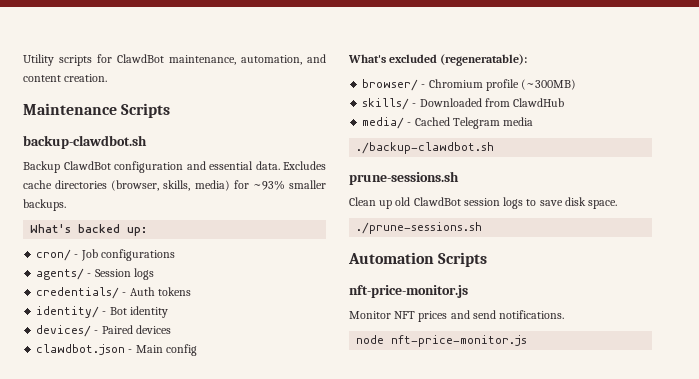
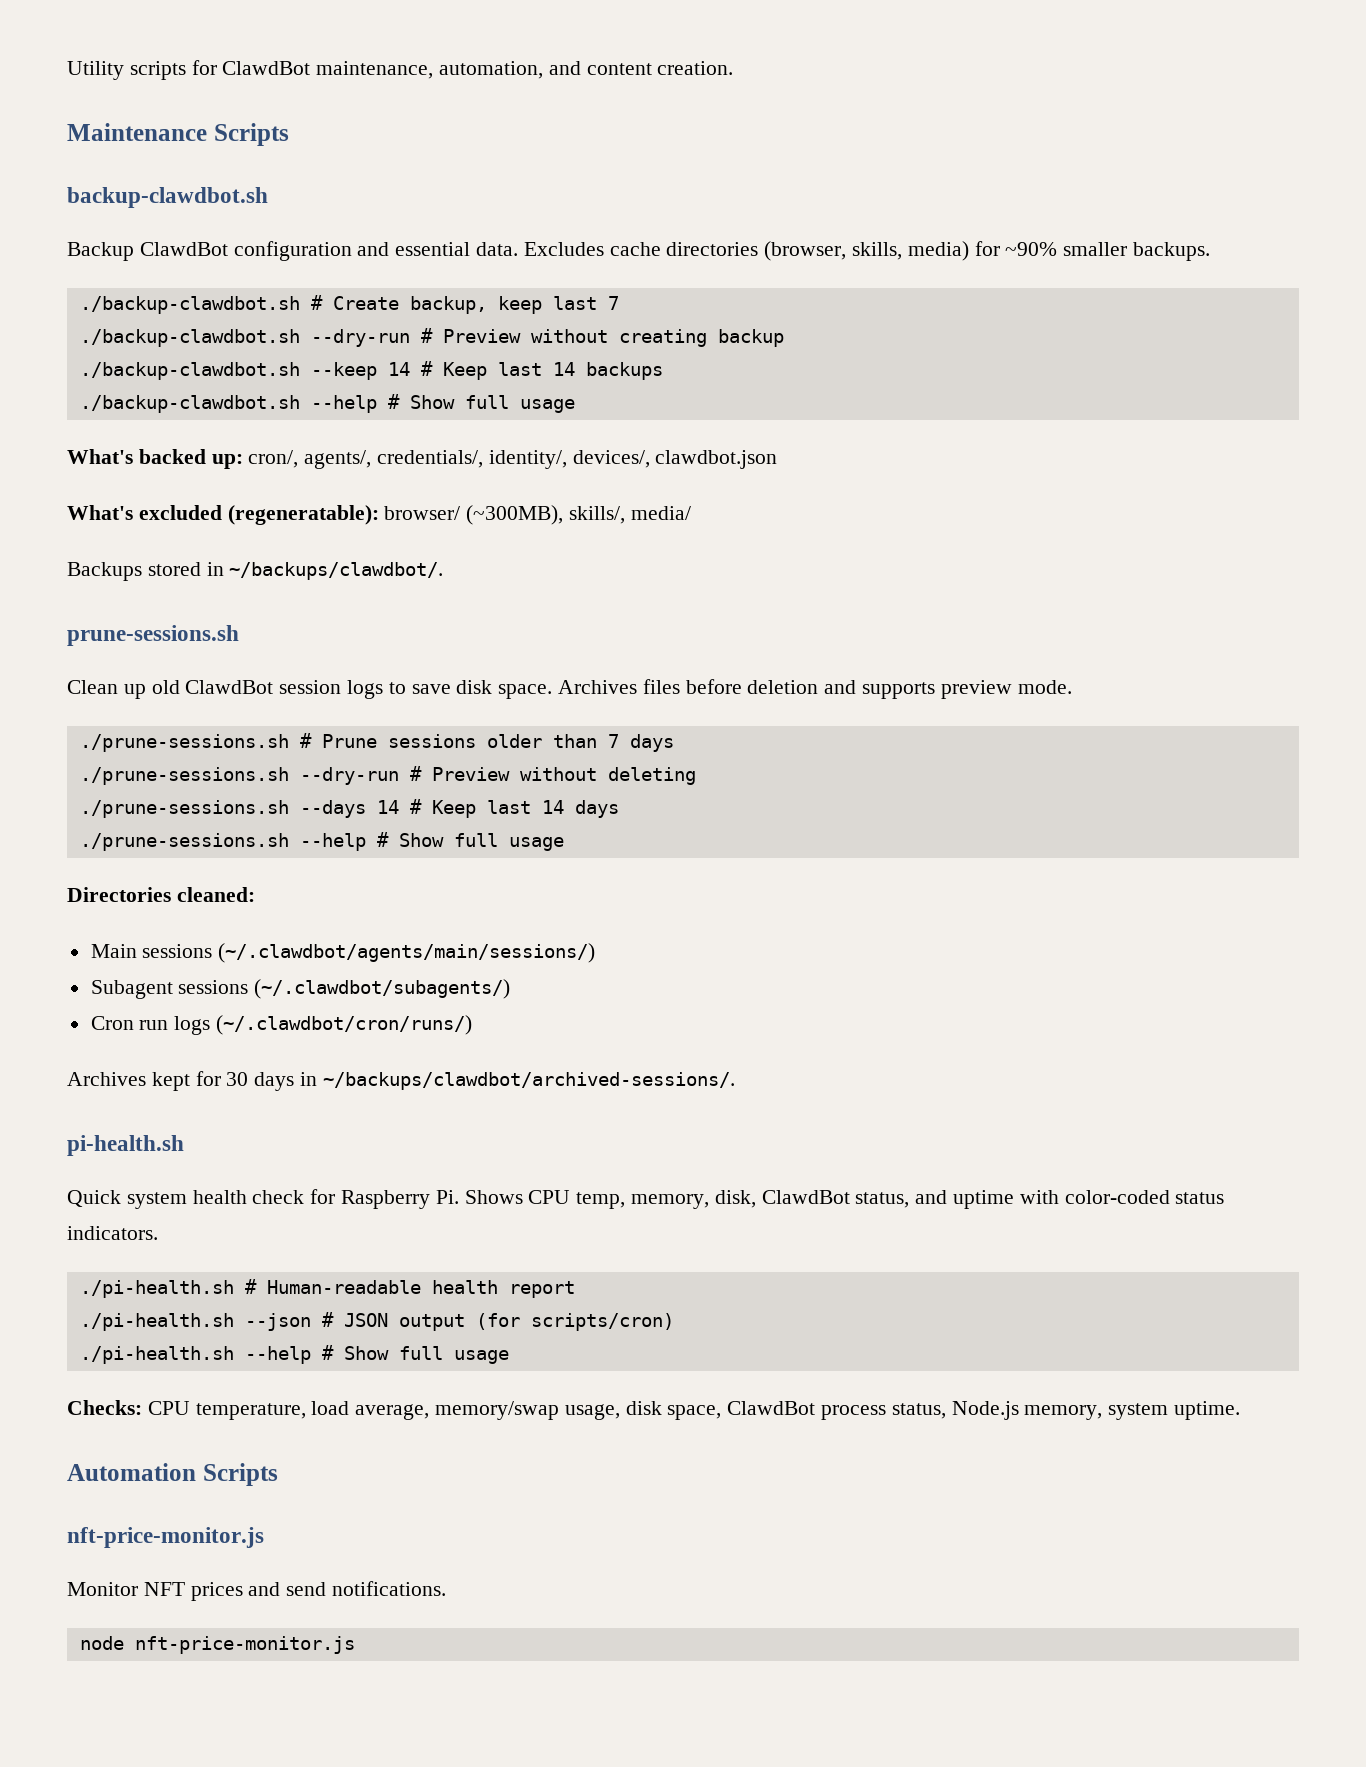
[252,180,285,190] ~93% -> [1005,242,1058,256] ~90%
[30,224,148,236] [36,249,175,261] [36,268,154,280] [36,287,191,299] [36,306,168,318] [36,325,171,337] [36,344,197,356] [348,54,528,66] [362,79,577,91] [362,98,565,110] [362,117,534,129] [356,142,495,154] What's backed up: // cron/ - Job configurations // agents/ - Session logs // credentials/ - Auth tokens // identity/ - Bot identity // devices/ - Paired devices // clawdbot.json - Main config // What's excluded (regeneratable): // browser/ - Chromium profile (~300MB) // skills/ - Downloaded from ClawdHub // media/ - Cached Telegram media // ./backup-clawdbot.sh -> [79,295,619,314] [79,328,784,347] [79,361,663,380] [79,394,575,413] [67,449,778,469] [67,505,691,525] [67,562,444,581] ./backup-clawdbot.sh # Create backup, keep last 7 // ./backup-clawdbot.sh --dry-run # Preview without creating backup // ./backup-clawdbot.sh --keep 14 # Keep last 14 backups // ./backup-clawdbot.sh --help # Show full usage // What's backed up: cron/, agents/, credentials/, identity/, devices/, clawdbot.json // What's excluded (regeneratable): browser/ (~300MB), skills/, media/ // Backups stored in ~/backups/clawdbot/.
[356,222,483,234] // ./prune-sessions.sh -> [558,679,1072,699] [79,733,674,752] [79,766,696,785] [79,799,619,818] [79,832,564,851] [67,887,255,902] [90,943,596,963] [90,979,511,999] [90,1015,473,1035] [67,1071,735,1091] [67,1135,184,1156] [67,1189,1225,1209] [67,1226,158,1240] [79,1279,575,1298] [79,1312,674,1331] [79,1345,509,1364] [67,1400,1241,1420] Archives files before deletion and supports preview mode. // ./prune-sessions.sh # Prune sessions older than 7 days // ./prune-sessions.sh --dry-run # Preview without deleting // ./prune-sessions.sh --days 14 # Keep last 14 days // ./prune-sessions.sh --help # Show full usage // Directories cleaned: // Main sessions (~/.clawdbot/agents/main/sessions/) // Subagent sessions (~/.clawdbot/subagents/) // Cron run logs (~/.clawdbot/cron/runs/) // Archives kept for 30 days in ~/backups/clawdbot/archived-sessions/. // pi-health.sh // Quick system health check for Raspberry Pi. Shows CPU temp, memory, disk, ClawdBot status, and uptime with color-coded status indicators. // ./pi-health.sh # Human-readable health report // ./pi-health.sh --json # JSON output (for scripts/cron) // ./pi-health.sh --help # Show full usage // Checks: CPU temperature, load average, memory/swap usage, disk space, ClawdBot process status, Node.js memory, system uptime.

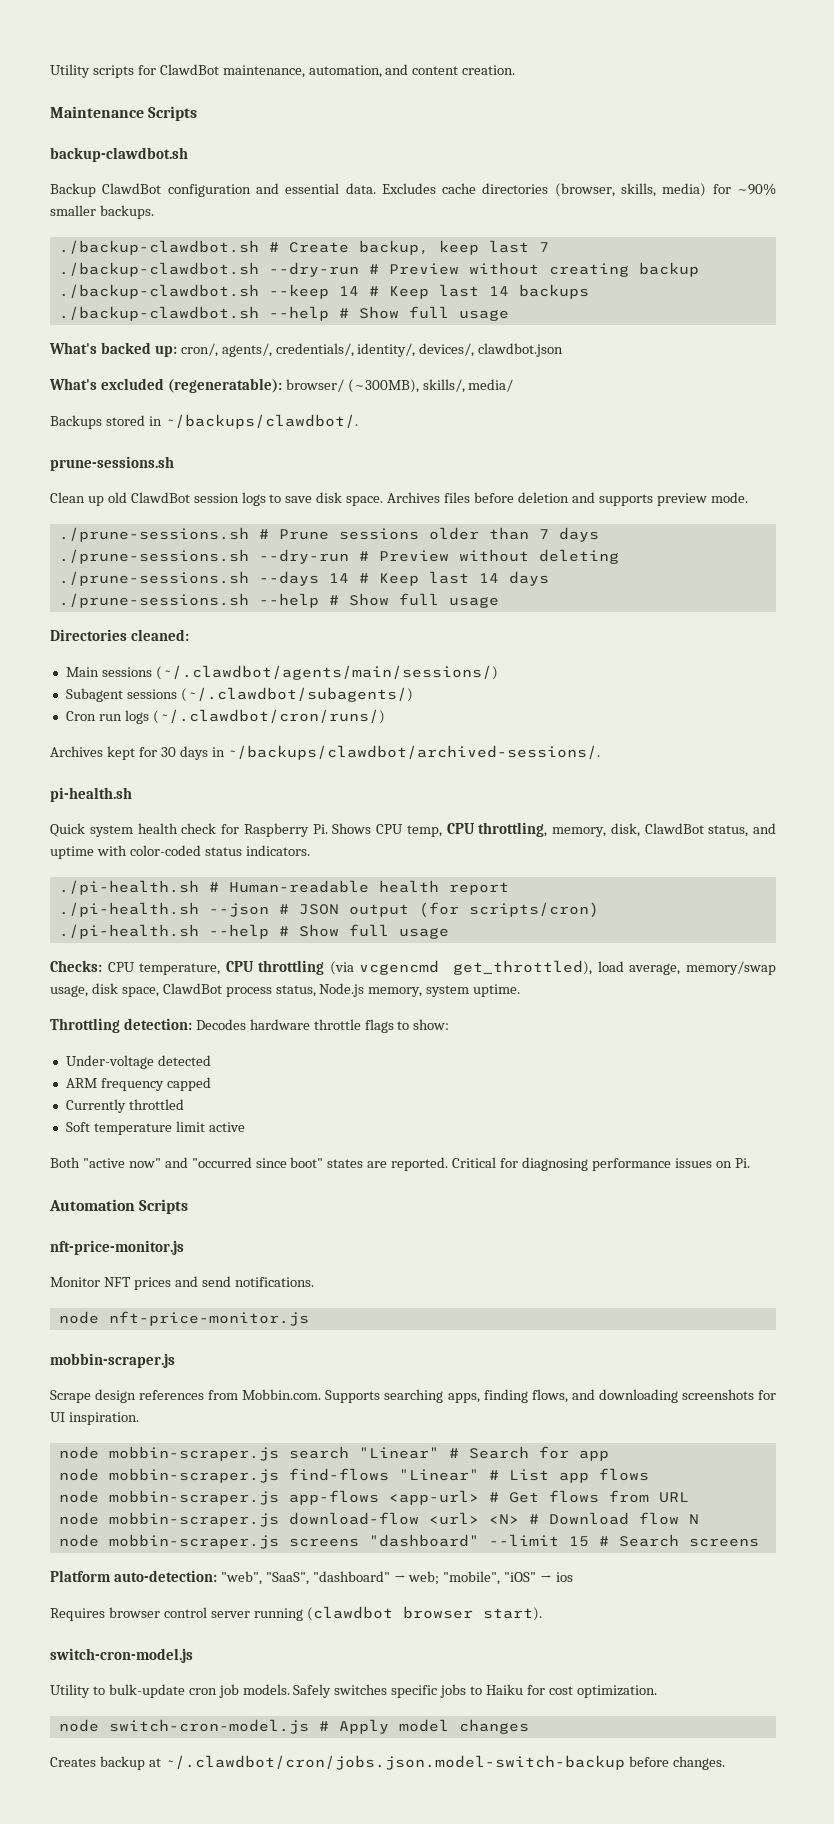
(626, 1200) none -> [446,822,548,837] CPU throttling,
(306, 1411) none -> [225,960,593,975] CPU throttling (via vcgencmd get_throttled),
(1241, 1410) none -> [50,1018,450,1033] [65,1055,211,1069] [65,1077,211,1091] [65,1099,184,1113] [65,1121,245,1135] [50,1157,750,1171] // Throttling detection: Decodes hardware throttle flags to show: // Under-voltage detected // ARM frequency capped // Currently throttled // Soft temperature limit active // Both "active now" and "occurred since boot" states are reported. Critical for diagnosing performance issues on Pi.
(355, 1645) none -> [50,1353,175,1368] [50,1389,777,1403] [50,1412,139,1425] [58,1446,609,1461] [58,1468,649,1483] [58,1490,689,1505] [58,1512,699,1527] [58,1534,759,1549] [50,1570,574,1585] [50,1606,542,1621] [50,1648,193,1663] [50,1684,657,1698] [58,1719,529,1734] [50,1755,725,1770] // mobbin-scraper.js // Scrape design references from Mobbin.com. Supports searching apps, finding flows, and downloading screenshots for UI inspiration. // node mobbin-scraper.js search "Linear" # Search for app // node mobbin-scraper.js find-flows "Linear" # List app flows // node mobbin-scraper.js app-flows <app-url> # Get flows from URL // node mobbin-scraper.js download-flow <url> <N> # Download flow N // node mobbin-scraper.js screens "dashboard" --limit 15 # Search screens // Platform auto-detection: "web", "SaaS", "dashboard" → web; "mobile", "iOS" → ios // Requires browser control server running (clawdbot browser start). // switch-cron-model.js // Utility to bulk-update cron job models. Safely switches specific jobs to Haiku for cost optimization. // node switch-cron-model.js # Apply model changes // Creates backup at ~/.clawdbot/cron/jobs.json.model-switch-backup before changes.

